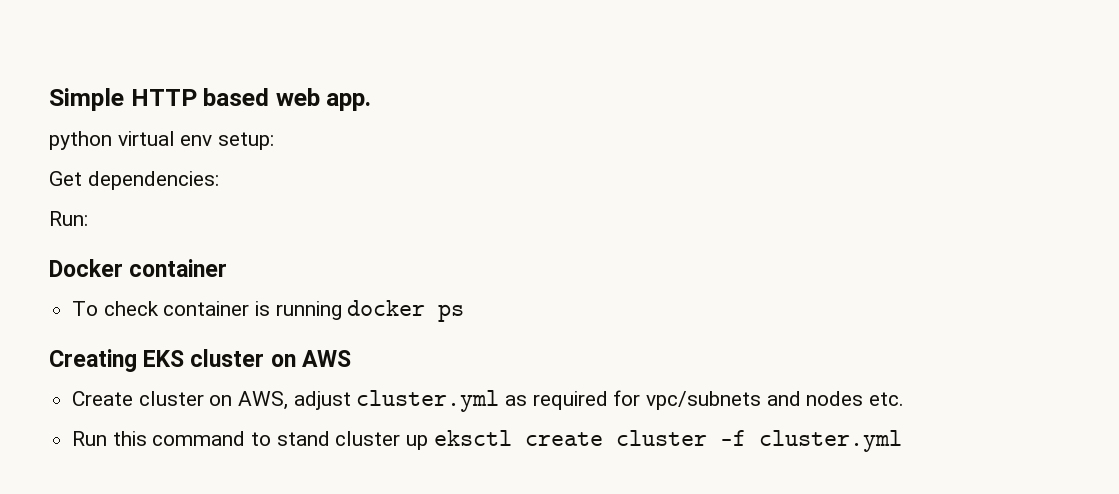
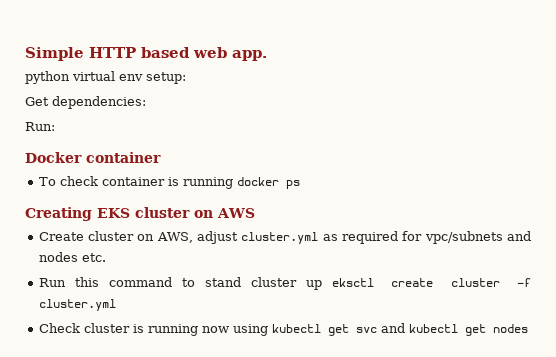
(902, 441) none -> [38,323,528,336] // Check cluster is running now using kubectl get svc and kubectl get nodes

